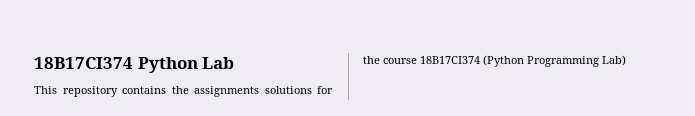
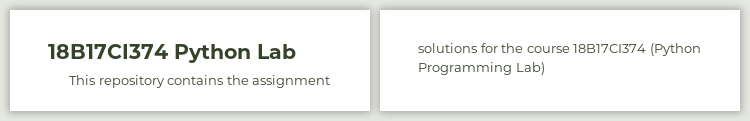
[194,86,259,97] assignments -> [252,75,331,88] assignment

